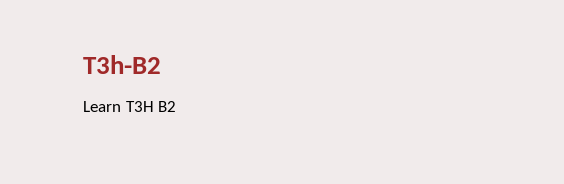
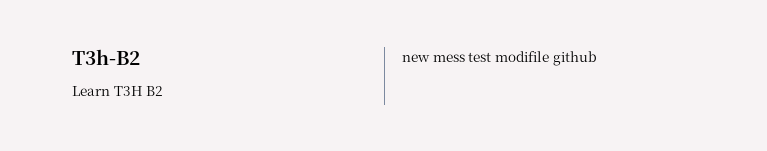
(177, 106) none -> [402,51,597,66] // new mess test modifile github

